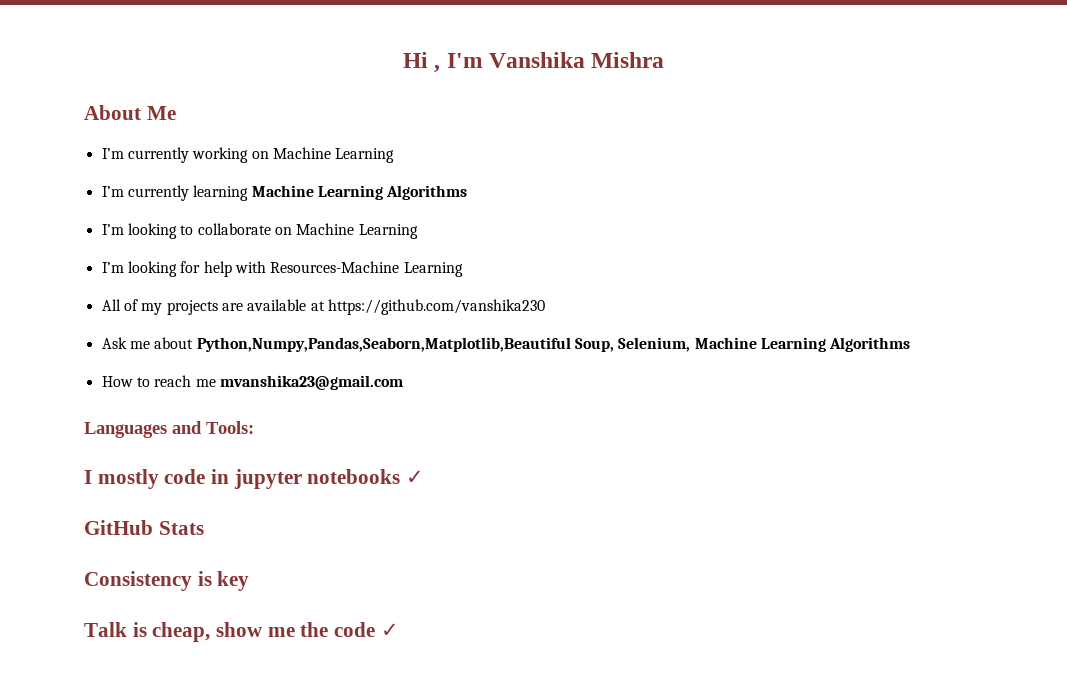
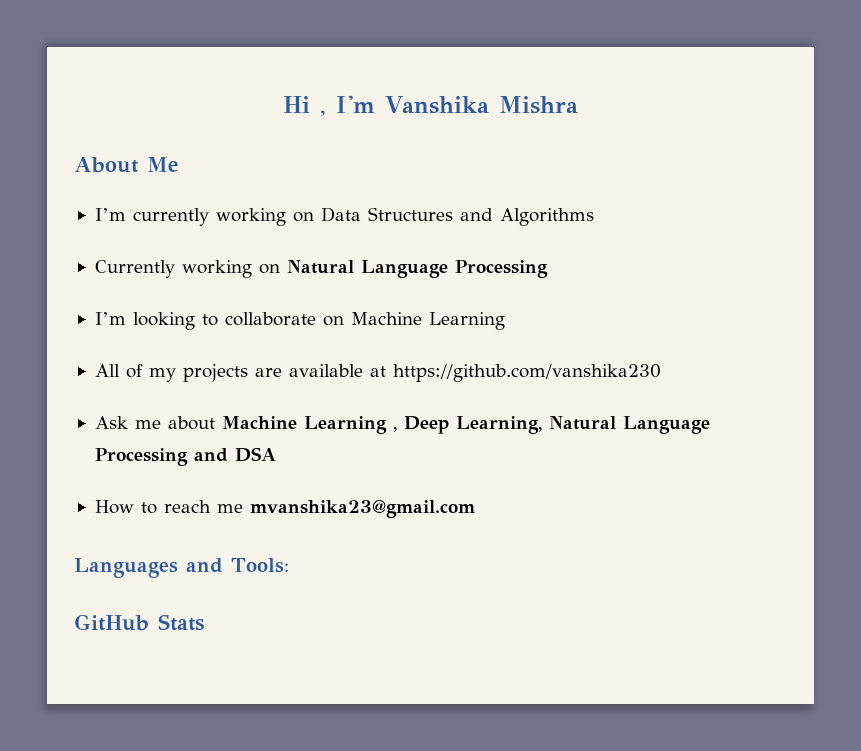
[272,147,395,163] [101,185,468,201] Machine Learning // I’m currently learning Machine Learning Algorithms -> [320,207,594,226] [94,260,548,278] Data Structures and Algorithms // Currently working on Natural Language Processing
[101,261,463,277] // I’m looking for help with Resources-Machine Learning -> (505, 321) none
[196,337,911,352] Python,Numpy,Pandas,Seaborn,Matplotlib,Beautiful Soup, Selenium, Machine Learning Algorithms -> [221,416,710,434] [94,447,276,466] Machine Learning , Deep Learning, Natural Language Processing and DSA
[84,469,425,489] [84,520,204,535] [84,571,250,591] [84,622,399,642] I mostly code in jupyter notebooks ✓ // GitHub Stats // Consistency is key // Talk is cheap, show me the code ✓ -> [74,614,204,631] GitHub Stats

